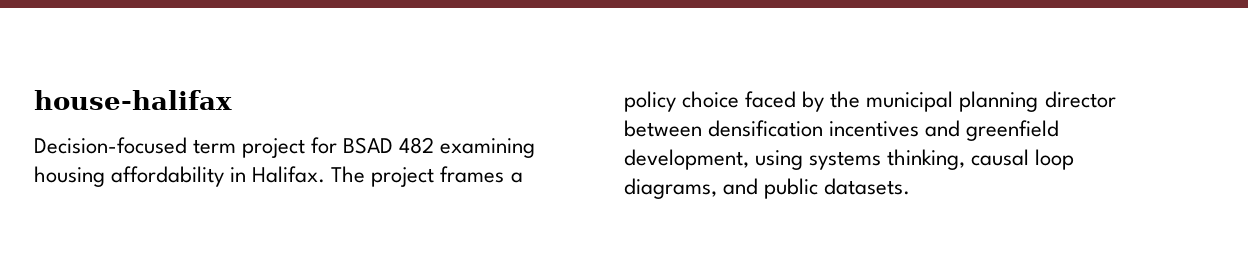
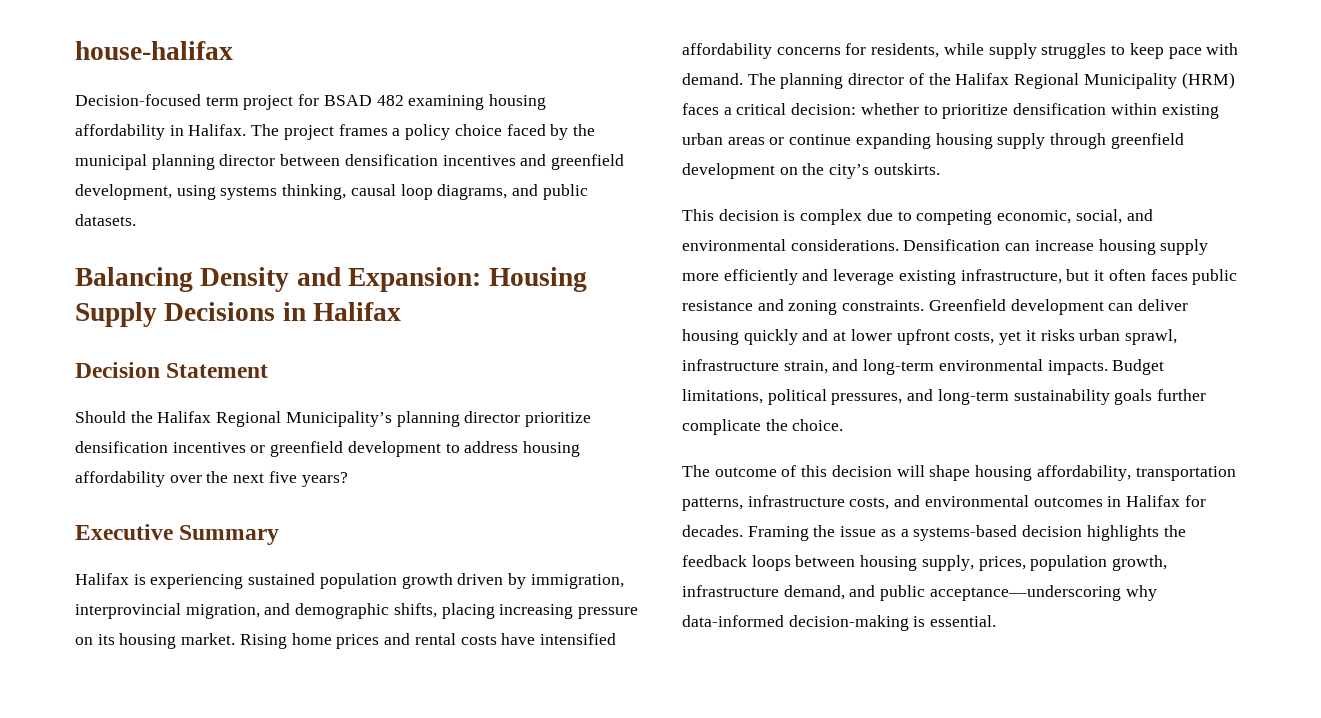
(911, 186) none -> [75,267,587,292] [75,302,402,327] [75,362,269,378] [75,411,592,427] [75,441,581,457] [75,471,348,487] [75,524,280,545] [75,573,624,589] [75,603,639,619] [75,633,616,649] [682,43,1239,59] [682,72,1235,89] [682,103,1219,119] [682,133,1184,149] [682,163,940,179] [682,209,1153,225] [682,239,1209,255] [682,269,1238,285] [682,299,1189,315] [682,329,1177,345] [682,359,1165,375] [682,389,1207,405] [682,419,844,435] [682,465,1236,481] [682,495,1206,511] [682,525,1186,541] [682,555,1168,571] [682,585,1157,601] [682,615,997,631] // Balancing Density and Expansion: Housing Supply Decisions in Halifax // Decision Statement // Should the Halifax Regional Municipality’s planning director prioritize densification incentives or greenfield development to address housing affordability over the next five years? // Executive Summary // Halifax is experiencing sustained population growth driven by immigration, interprovincial migration, and demographic shifts, placing increasing pressure on its housing market. Rising home prices and rental costs have intensified affordability concerns for residents, while supply struggles to keep pace with demand. The planning director of the Halifax Regional Municipality (HRM) faces a critical decision: whether to prioritize densification within existing urban areas or continue expanding housing supply through greenfield development on the city’s outskirts. // This decision is complex due to competing economic, social, and environmental considerations. Densification can increase housing supply more efficiently and leverage existing infrastructure, but it often faces public resistance and zoning constraints. Greenfield development can deliver housing quickly and at lower upfront costs, yet it risks urban sprawl, infrastructure strain, and long-term environmental impacts. Budget limitations, political pressures, and long-term sustainability goals further complicate the choice. // The outcome of this decision will shape housing affordability, transportation patterns, infrastructure costs, and environmental outcomes in Halifax for decades. Framing the issue as a systems-based decision highlights the feedback loops between housing supply, prices, population growth, infrastructure demand, and public acceptance—underscoring why data-informed decision-making is essential.

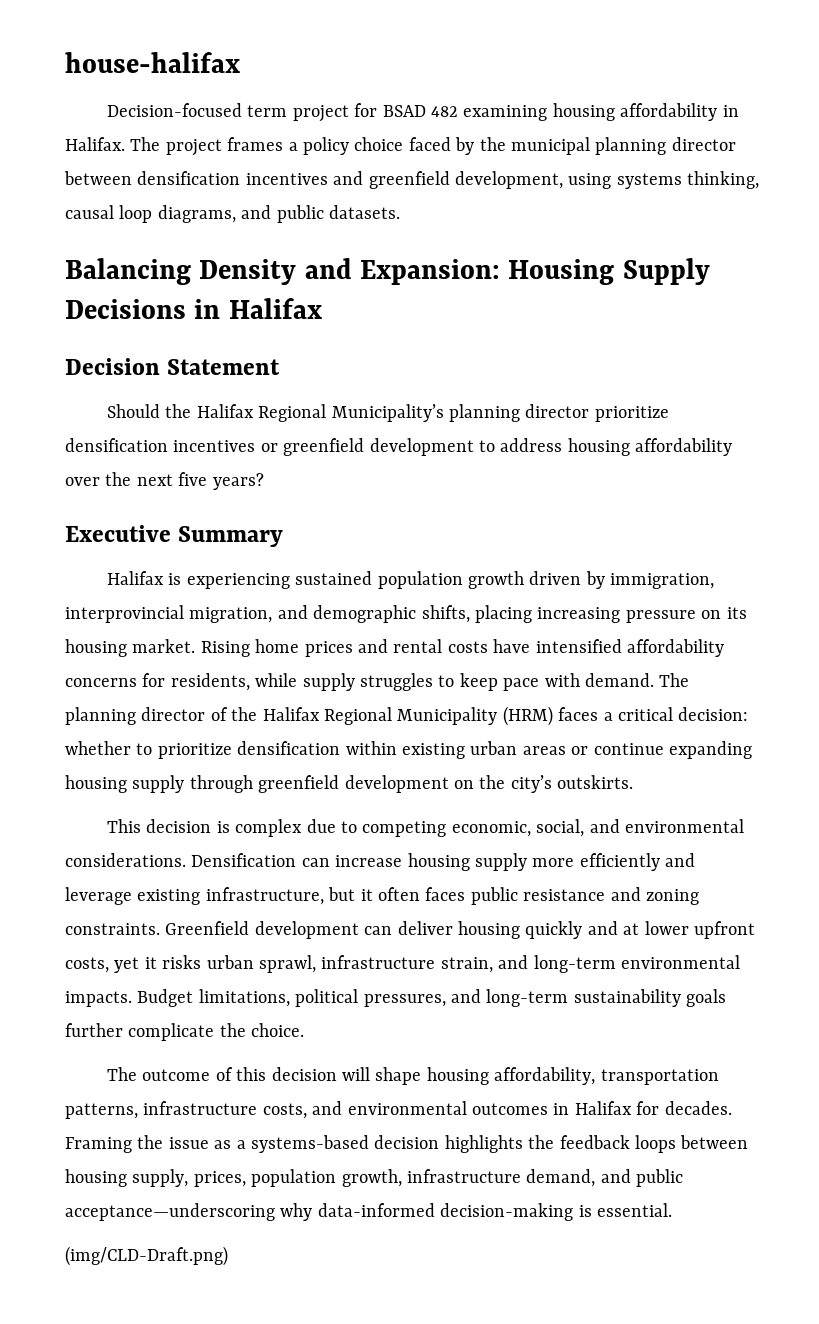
(997, 621) none -> [65,1246,228,1266] // (img/CLD-Draft.png)

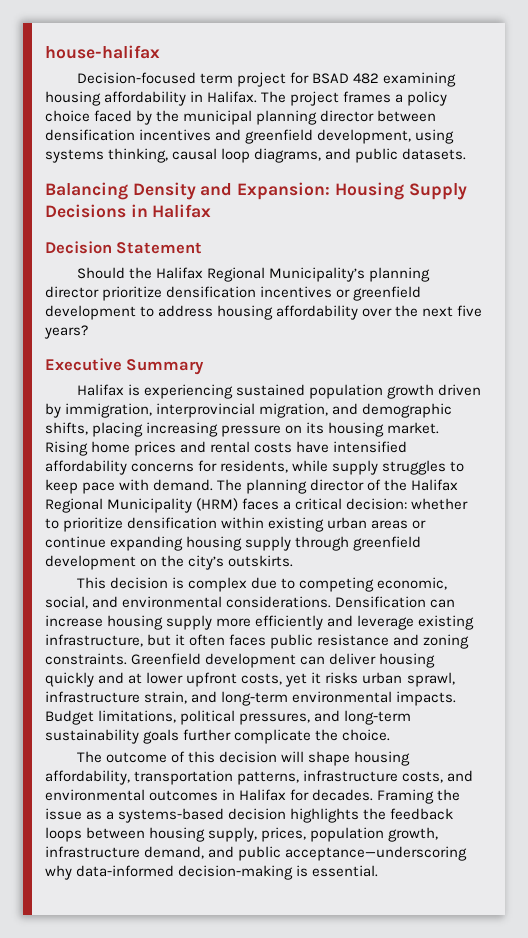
[65,1246,228,1266] // (img/CLD-Draft.png) -> (379, 871) none

